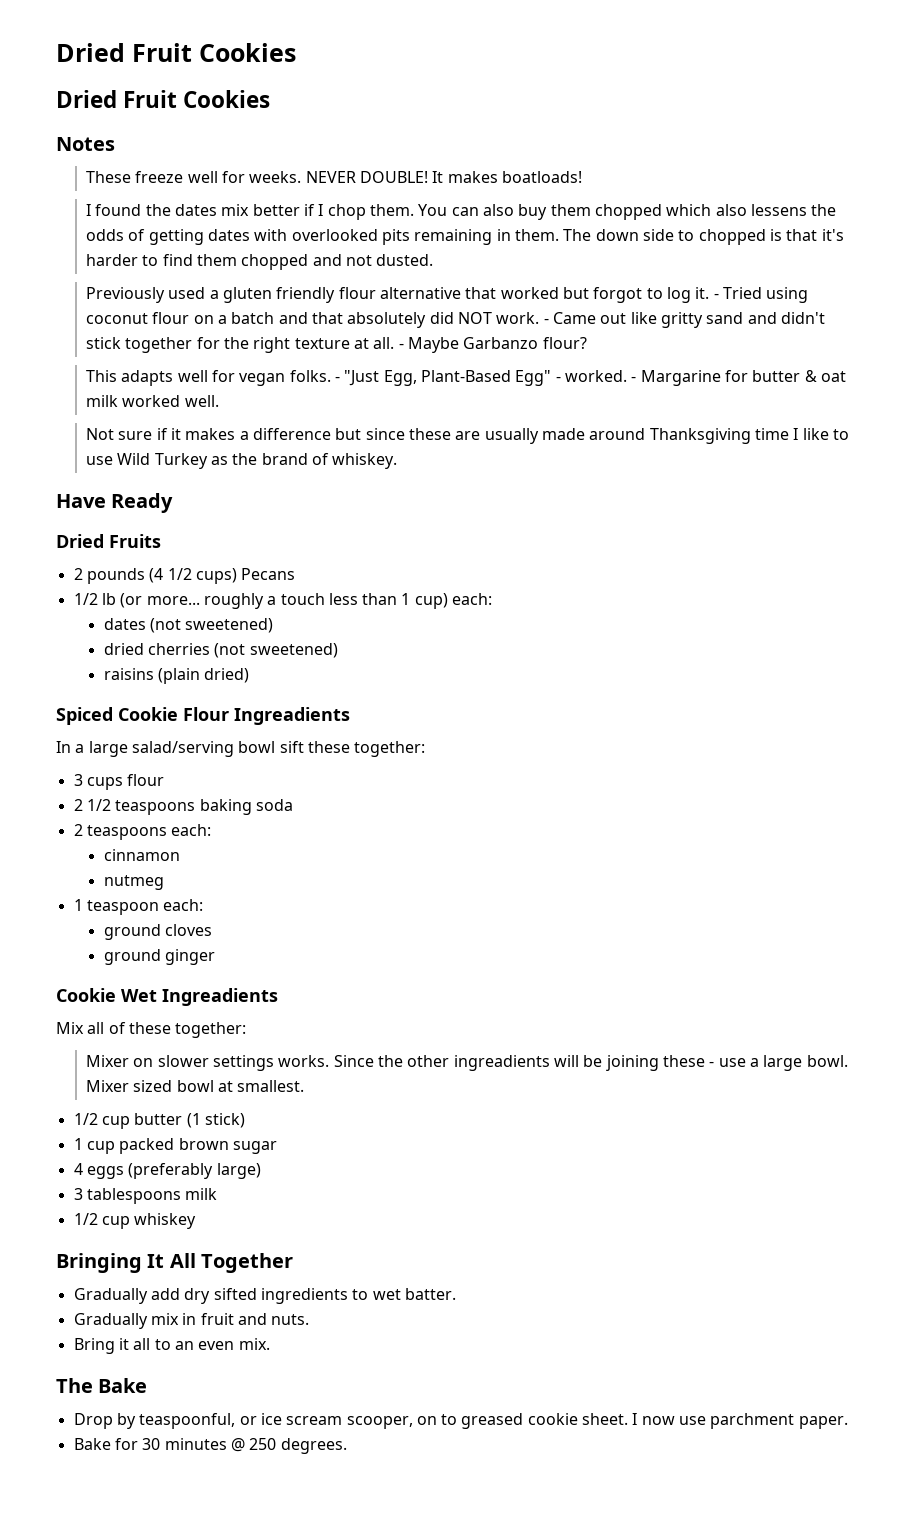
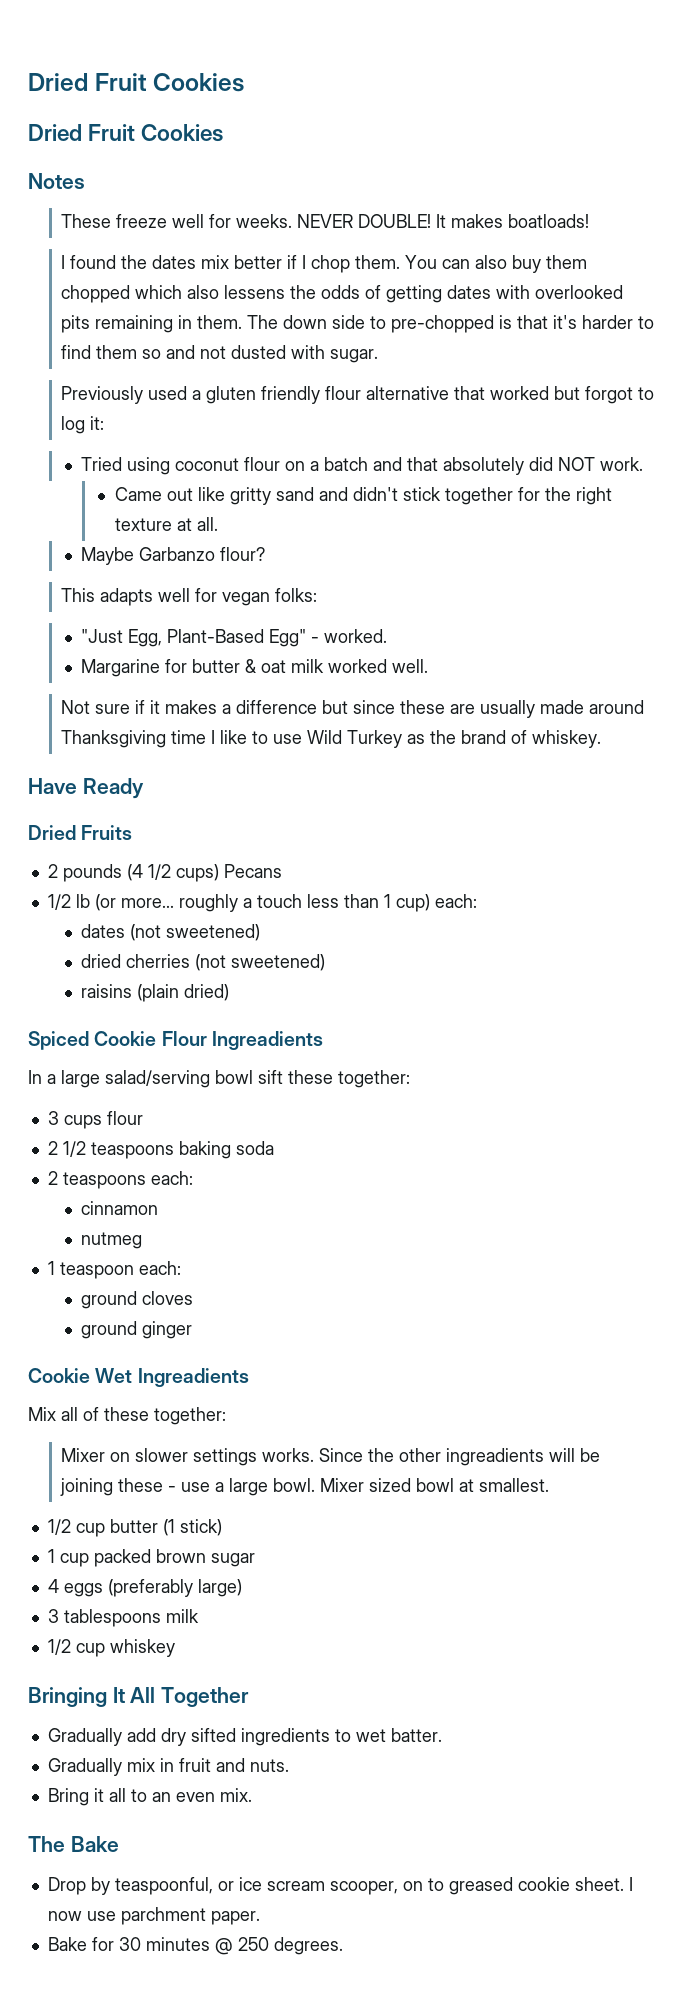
[698,229,766,245] chopped -> [391,315,495,333] pre-chopped
[241,254,309,270] chopped -> [142,349,162,359] so
[376,254,434,266] dusted. -> [231,345,379,363] dusted with sugar.
[695,287,719,299] it. - -> [90,416,105,430] it: //
[543,318,549,324] - -> (644, 464) //
[398,343,404,349] - -> (218, 524) //
[289,370,341,382] folks. - -> [275,588,318,602] folks: //
[631,376,637,382] - -> (388, 636) //

